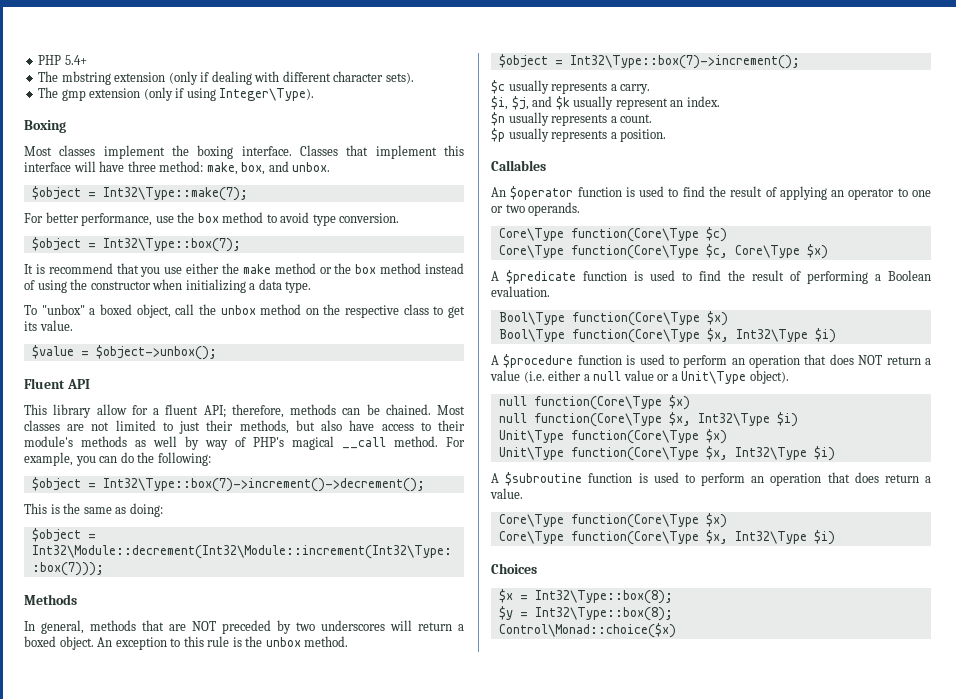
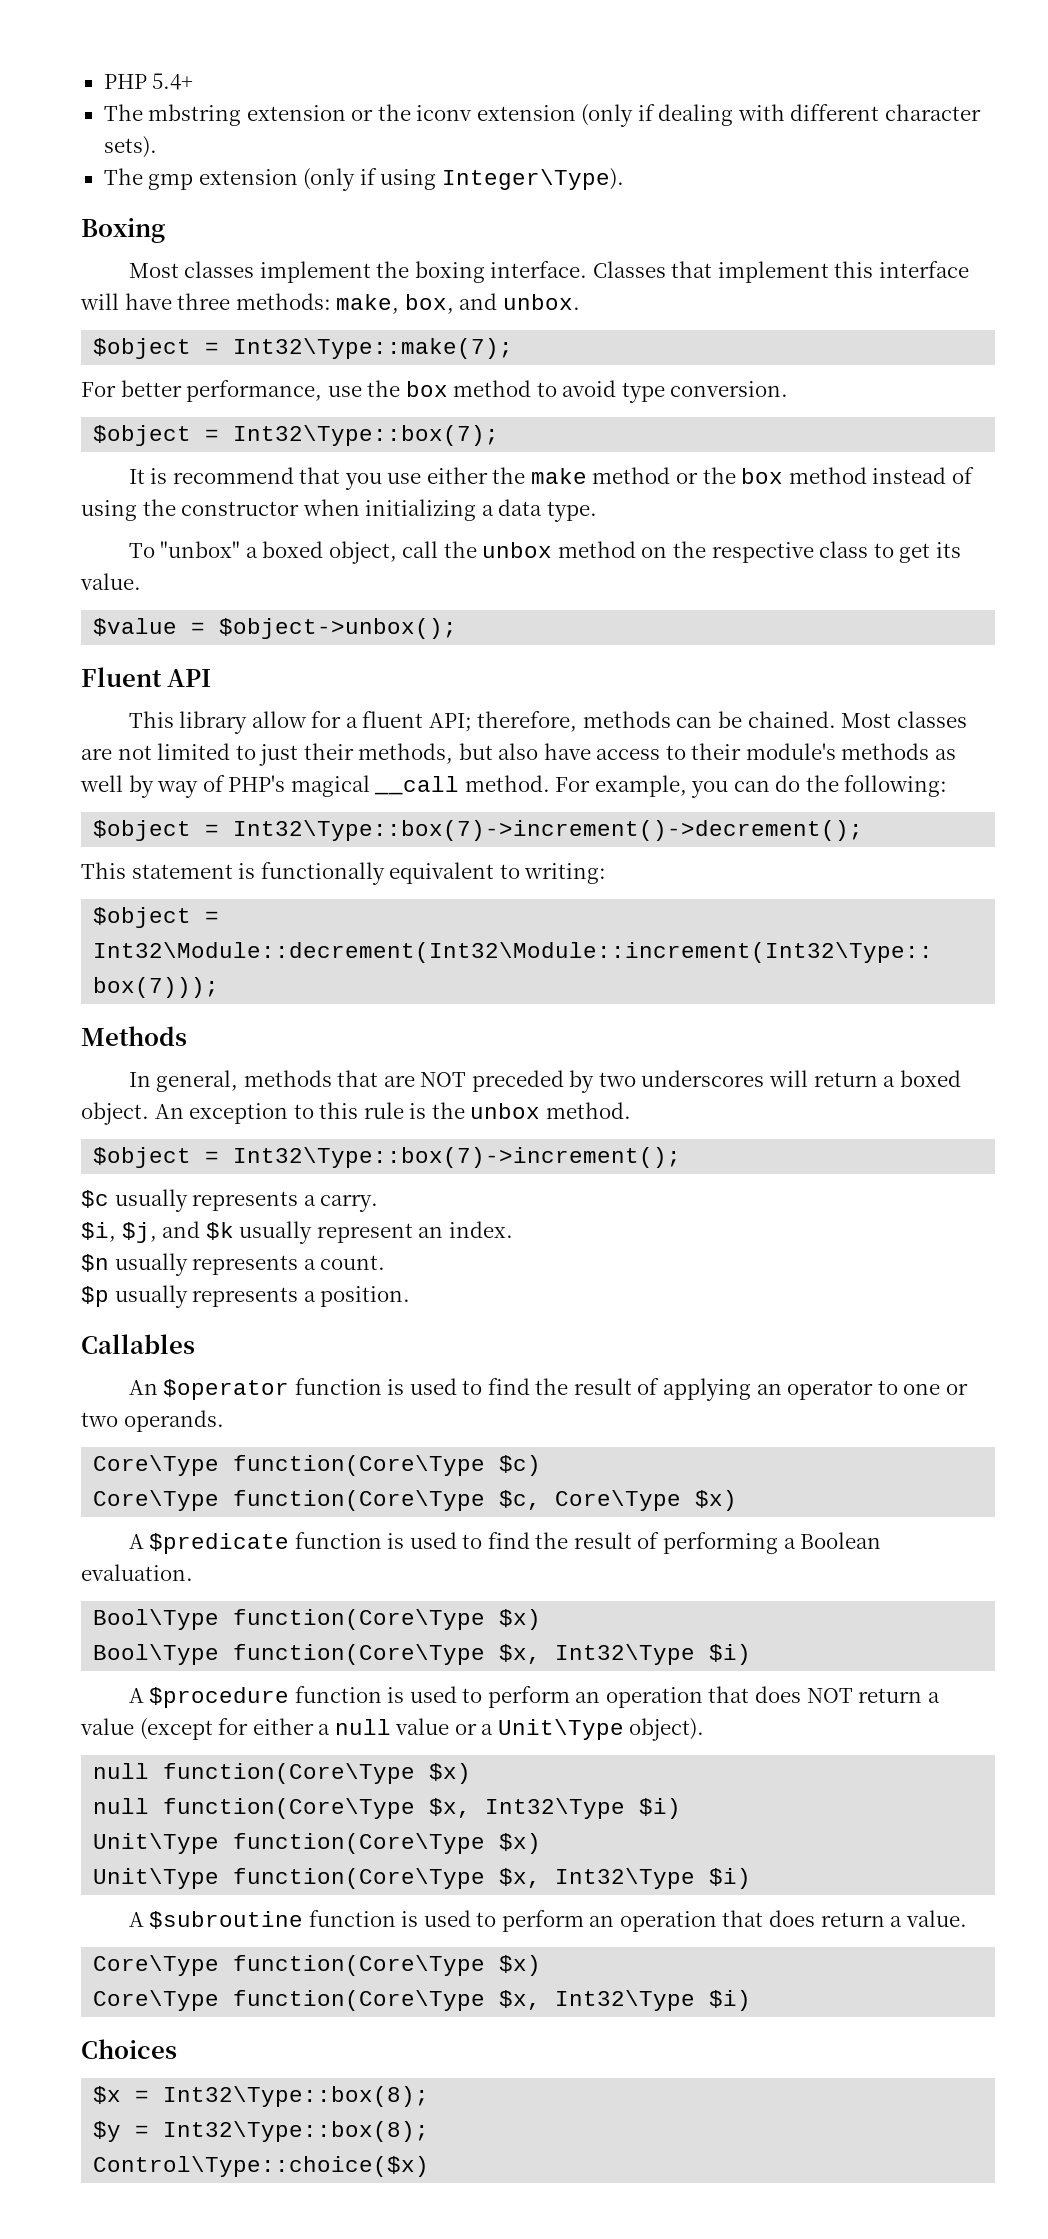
(166, 77) none -> [351,104,576,121] or the iconv extension
[159,161,204,172] method: -> [235,293,331,310] methods:
[50,503,163,517] is the same as doing: -> [131,862,607,885] statement is functionally equivalent to writing:
[523,371,545,383] (i.e. -> [139,1718,249,1740] (except for
[498,623,676,638] Control\Monad::choice($x) -> [93,2156,430,2177] Control\Type::choice($x)

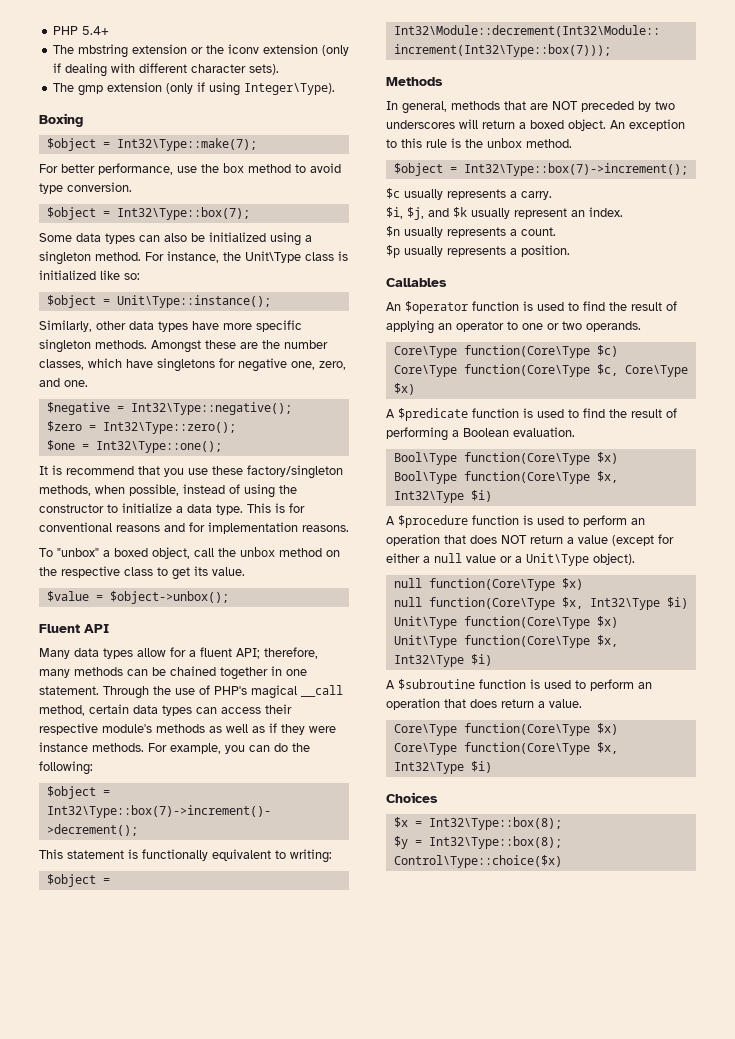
[128,261,969,283] [80,293,580,314] // Most classes implement the boxing interface. Classes that implement this interface will have three methods: make, box, and unbox. -> (83, 120) none
(500, 435) none -> [39,232,312,246] [39,251,348,265] [39,270,140,280] [46,295,271,308] [39,320,302,332] [39,339,328,353] [39,358,346,372] [39,378,88,387] [46,402,292,415] [46,421,236,434] [46,440,222,453] // Some data types can also be initialized using a singleton method. For instance, the Unit\Type class is initialized like so: // $object = Unit\Type::instance(); // Similarly, other data types have more specific singleton methods. Amongst these are the number classes, which have singletons for negative one, zero, and one. // $negative = Int32\Type::negative(); // $zero = Int32\Type::zero(); // $one = Int32\Type::one();
[426,467,867,484] either the make method or the box method -> [212,465,343,479] [39,484,179,496] these factory/singleton methods, when possible,
[302,499,477,521] when initializing -> [107,503,172,513] to initialize
(597, 511) none -> [247,503,305,513] [39,522,349,534] This is for conventional reasons and for implementation reasons.
[128,711,248,734] This library -> [39,648,133,659] Many data types
(578, 721) none -> [39,669,70,678] many
[747,711,967,728] [81,743,957,766] [80,775,550,798] chained. Most classes are not limited to just their methods, but also have access to their module's methods as well by way of PHP's magical __call method. -> [170,666,307,680] [39,685,343,699] [39,704,292,716] [39,723,336,735] [39,742,144,752] chained together in one statement. Through the use of PHP's magical __call method, certain data types can access their respective module's methods as well as if they were instance methods.

